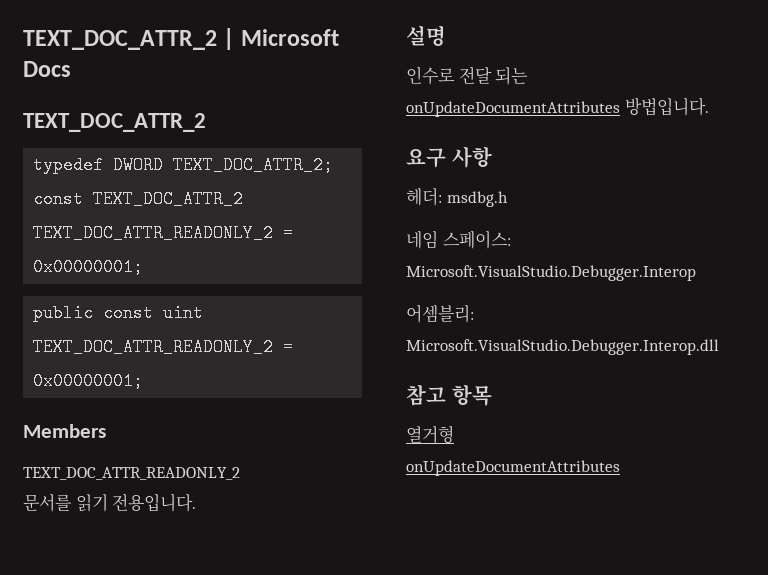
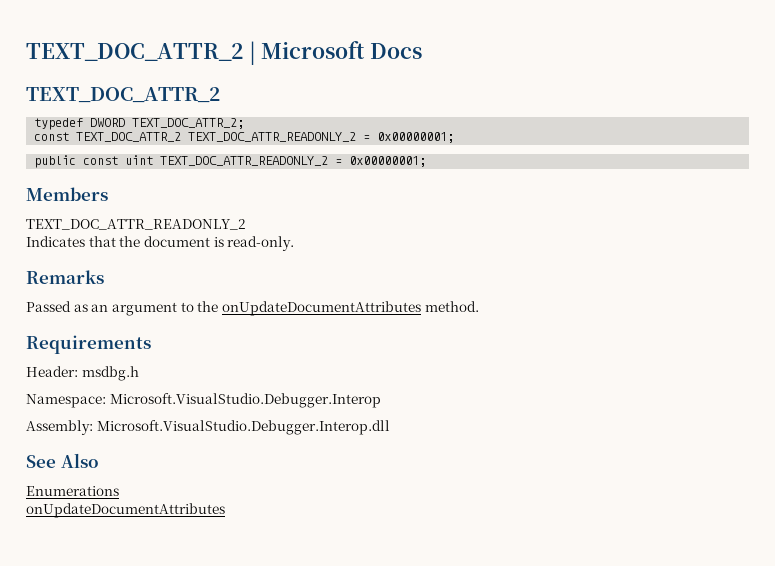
[23,493,197,512] [406,25,446,46] [406,66,529,85] [406,97,709,117] [406,146,492,168] [406,187,442,206] 문서를 읽기 전용입니다. // 설명 // 인수로 전달 되는 onUpdateDocumentAttributes 방법입니다. // 요구 사항 // 헤더: -> [26,236,295,251] [26,270,104,284] [26,301,479,316] [26,335,151,354] [26,366,78,377] Indicates that the document is read-only. // Remarks // Passed as an argument to the onUpdateDocumentAttributes method. // Requirements // Header:
[406,230,511,249] 네임 스페이스: -> [26,394,106,408] Namespace:
[406,304,474,323] 어셈블리: -> [26,420,93,435] Assembly:
[406,384,492,406] [406,425,454,444] 참고 항목 // 열거형 -> [26,453,99,468] [26,486,119,496] See Also // Enumerations

